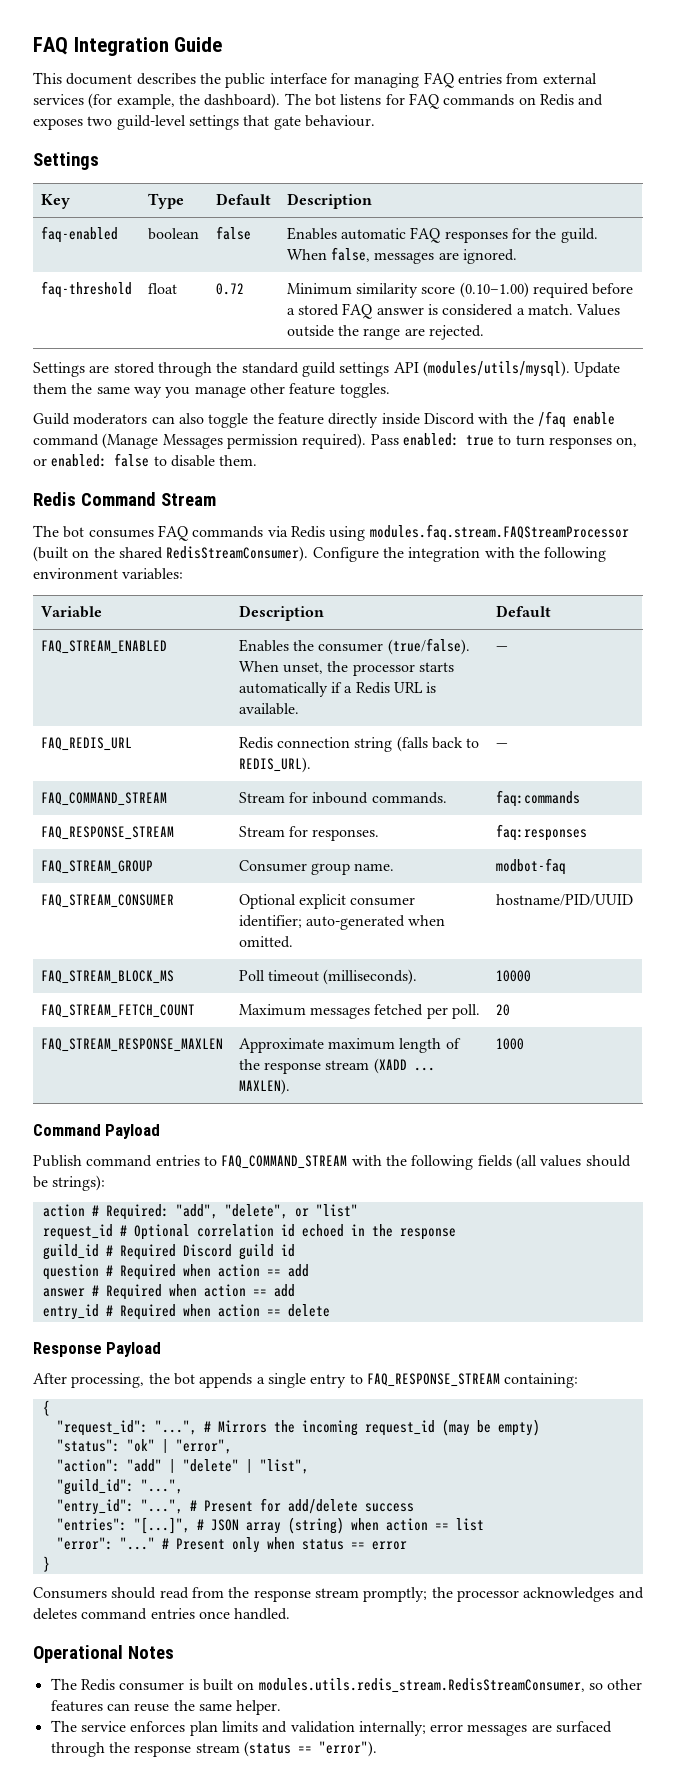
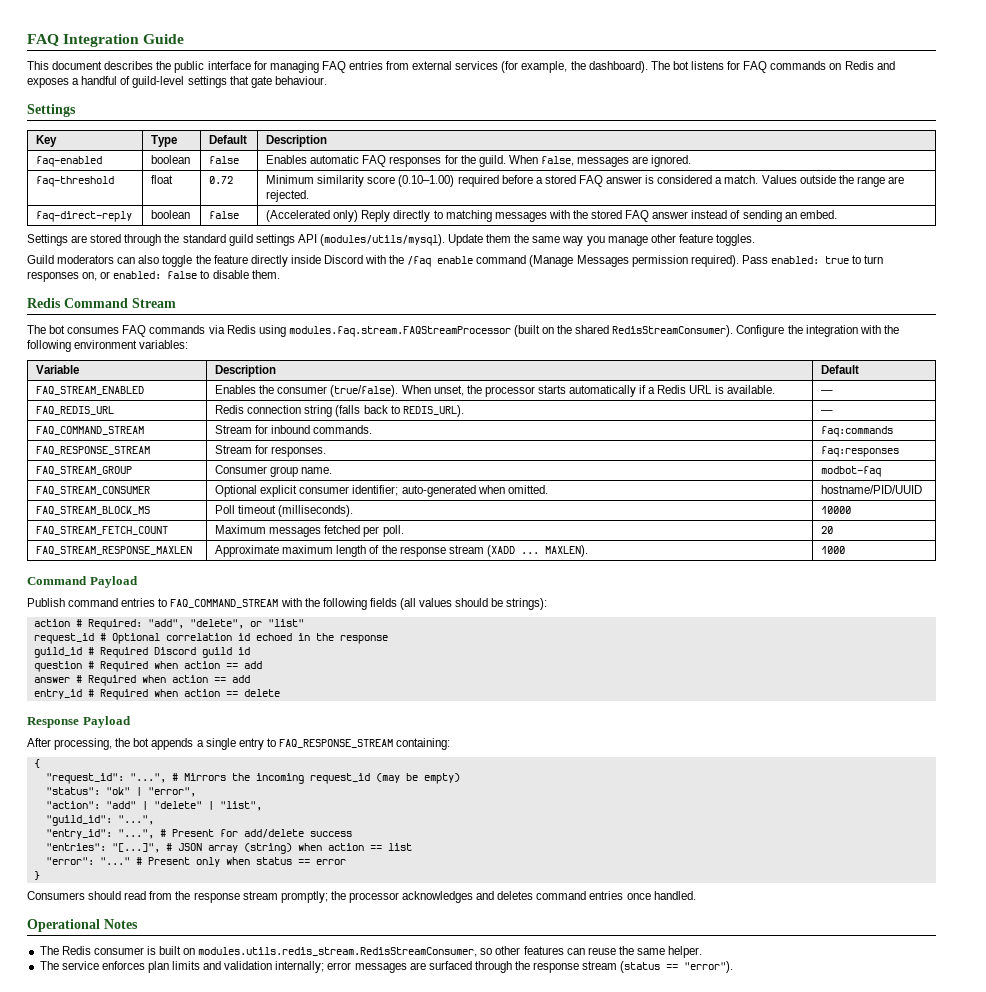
[87,116,113,126] two -> [72,76,131,85] a handful of
(485, 332) none -> [36,211,133,222] [151,210,191,219] [209,211,240,219] [266,210,837,222] // faq-direct-reply | boolean | false | (Accelerated only) Reply directly to matching messages with the stored FAQ answer instead of sending an embed.

